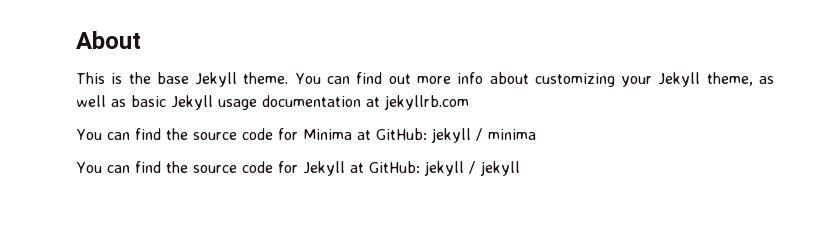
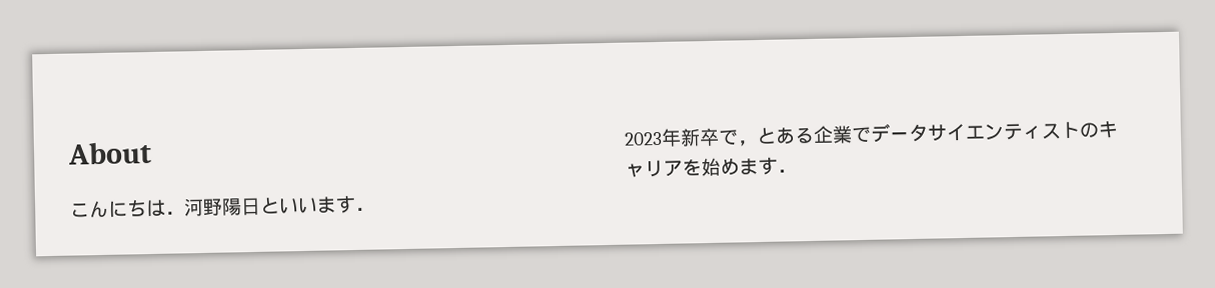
[76,72,774,87] [76,95,469,110] [76,128,536,143] [76,161,520,176] This is the base Jekyll theme. You can find out more info about customizing your Jekyll theme, as well as basic Jekyll usage documentation at jekyllrb.com // You can find the source code for Minima at GitHub: jekyll / minima // You can find the source code for Jekyll at GitHub: jekyll / jekyll -> [70,194,375,218] [624,120,1118,147] [625,156,797,178] こんにちは．河野陽日といいます． // 2023年新卒で，とある企業でデータサイエンティストのキャリアを始めます．

